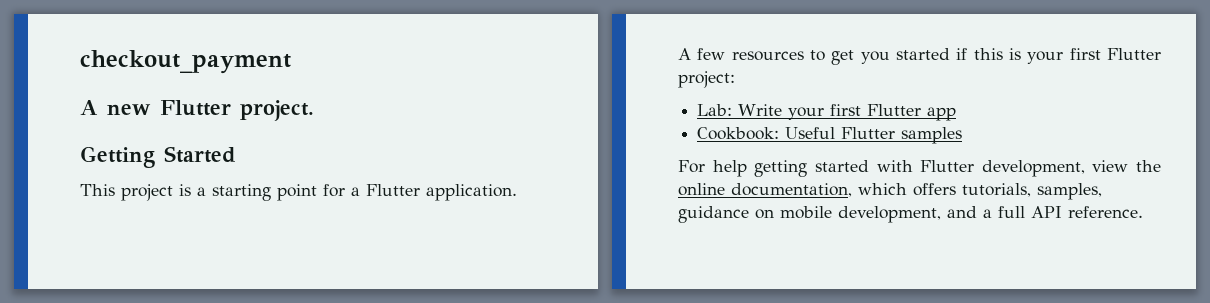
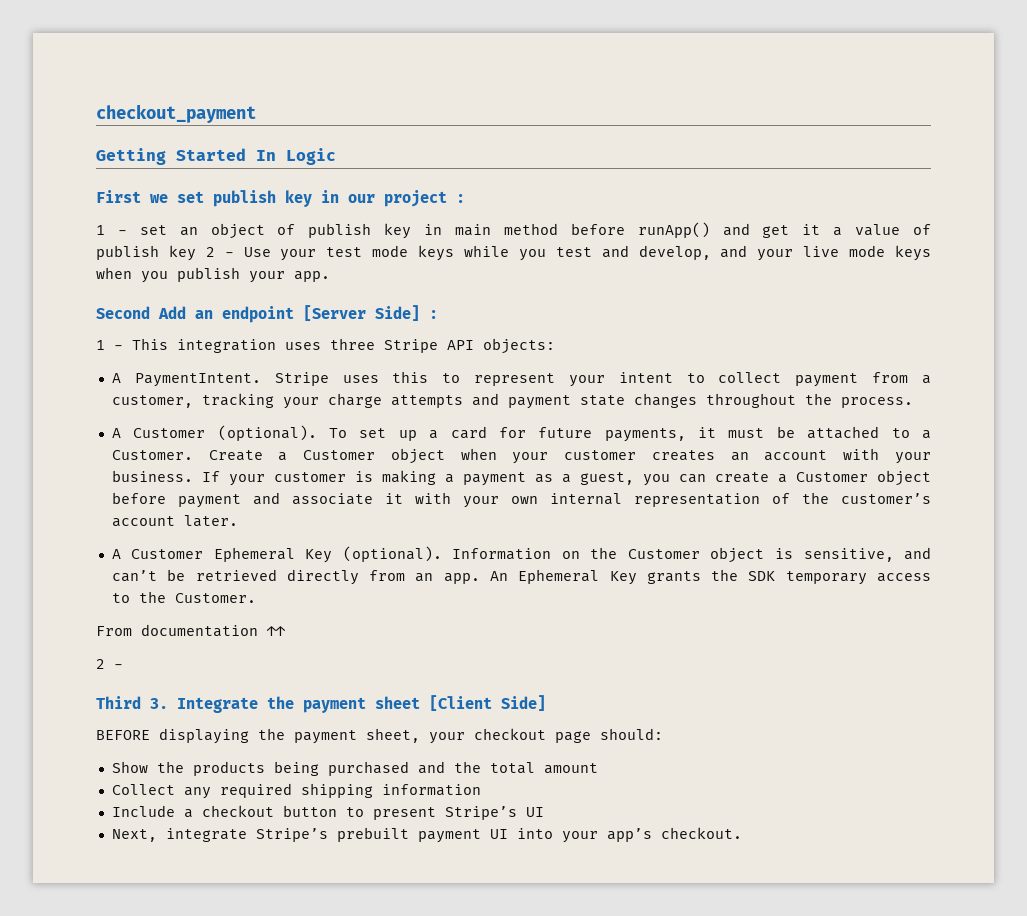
[80,100,314,121] [80,146,236,168] [80,184,517,201] [678,48,1161,65] [678,71,735,88] [697,104,957,121] [697,127,963,144] [678,160,1161,177] [678,183,1102,200] [678,206,1143,223] A new Flutter project. // Getting Started // This project is a starting point for a Flutter application. // A few resources to get you started if this is your first Flutter project: // Lab: Write your first Flutter app // Cookbook: Useful Flutter samples // For help getting started with Flutter development, view the online documentation, which offers tutorials, samples, guidance on mobile development, and a full API reference. -> [96,148,336,165] [96,190,465,207] [96,222,932,239] [96,245,932,261] [96,267,330,283] [96,305,438,323] [96,338,555,354] [111,371,932,387] [111,393,913,409] [111,425,931,442] [111,448,931,464] [111,470,931,486] [111,492,931,508] [111,515,238,527] [111,546,931,563] [111,569,931,585] [111,591,256,603] [96,624,286,637] [96,659,123,669] [96,695,546,713] [96,728,663,744] [111,761,598,776] [111,783,481,799] [111,805,544,820] [111,827,742,843] Getting Started In Logic // First we set publish key in our project : // 1 - set an object of publish key in main method before runApp() and get it a value of publish key 2 - Use your test mode keys while you test and develop, and your live mode keys when you publish your app. // Second Add an endpoint [Server Side] : // 1 - This integration uses three Stripe API objects: // A PaymentIntent. Stripe uses this to represent your intent to collect payment from a customer, tracking your charge attempts and payment state changes throughout the process. // A Customer (optional). To set up a card for future payments, it must be attached to a Customer. Create a Customer object when your customer creates an account with your business. If your customer is making a payment as a guest, you can create a Customer object before payment and associate it with your own internal representation of the customer’s account later. // A Customer Ephemeral Key (optional). Information on the Customer object is sensitive, and can’t be retrieved directly from an app. An Ephemeral Key grants the SDK temporary access to the Customer. // From documentation ↑↑ // 2 - // Third 3. Integrate the payment sheet [Client Side] // BEFORE displaying the payment sheet, your checkout page should: // Show the products being purchased and the total amount // Collect any required shipping information // Include a checkout button to present Stripe’s UI // Next, integrate Stripe’s prebuilt payment UI into your app’s checkout.

